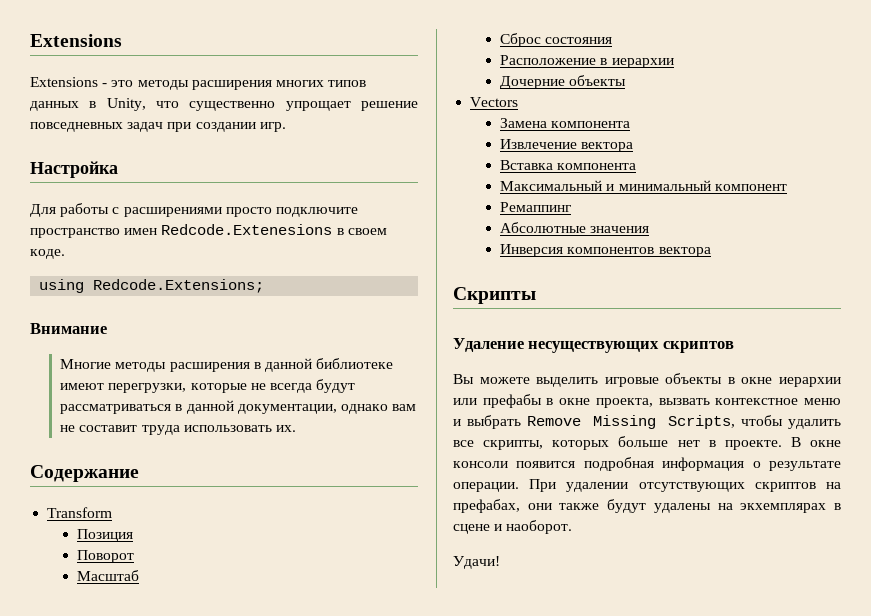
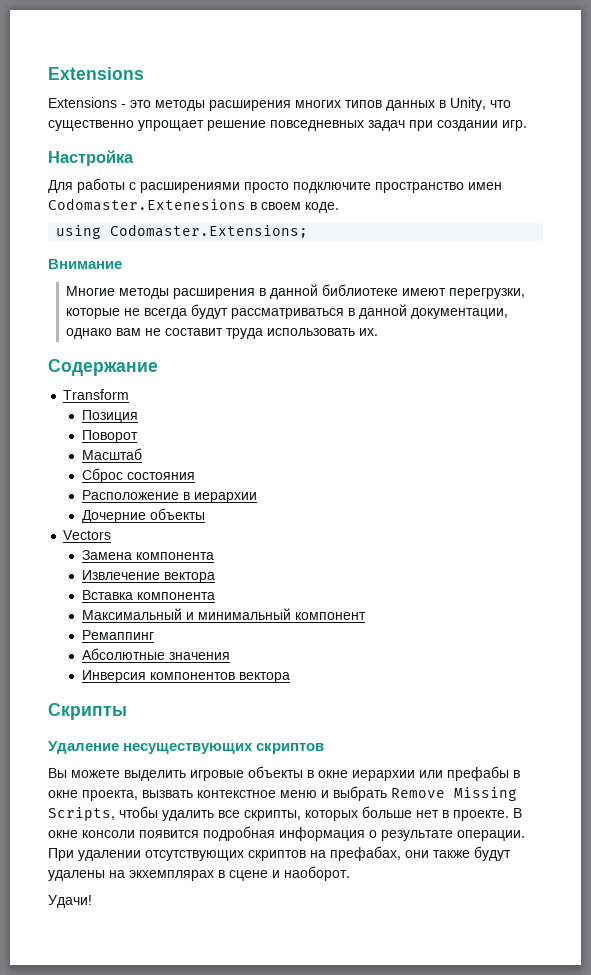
[161,224,333,235] Redcode.Extenesions -> [48,198,246,211] Codomaster.Extenesions
[93,279,265,293] Redcode.Extensions; -> [110,224,309,238] Codomaster.Extensions;

